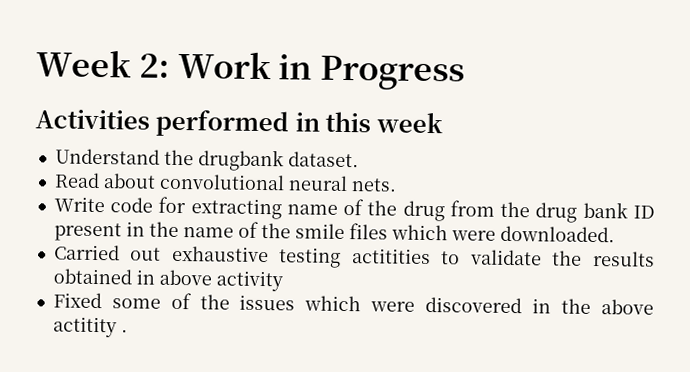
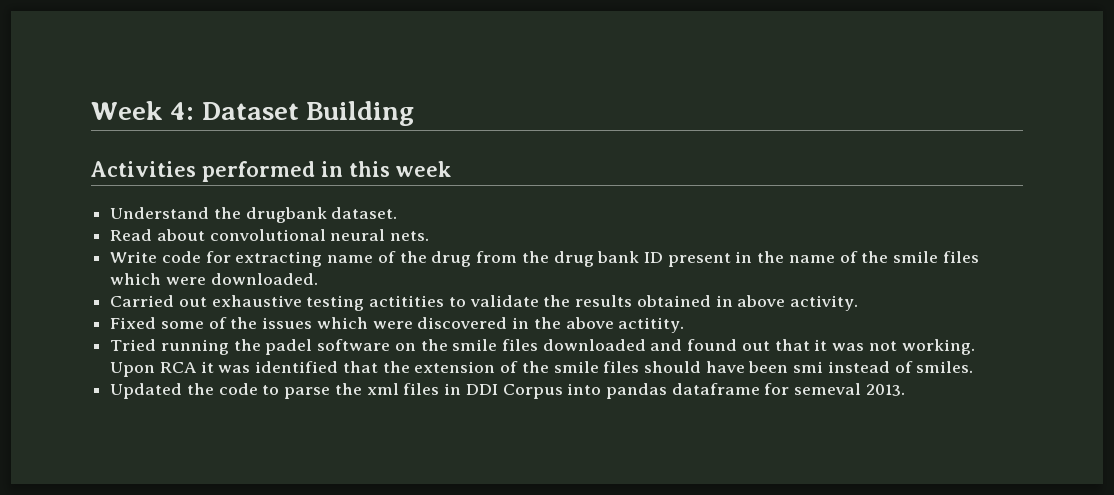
[138,50,466,91] 2: Work in Progress -> [170,101,415,126] 4: Dataset Building
[215,270,283,292] activity -> [789,295,858,311] activity.
[52,316,128,338] actitity . -> [618,317,685,333] [110,339,975,355] [110,361,974,377] [110,383,905,399] actitity. // Tried running the padel software on the smile files downloaded and found out that it was not working. Upon RCA it was identified that the extension of the smile files should have been smi instead of smiles. // Updated the code to parse the xml files in DDI Corpus into pandas dataframe for semeval 2013.

